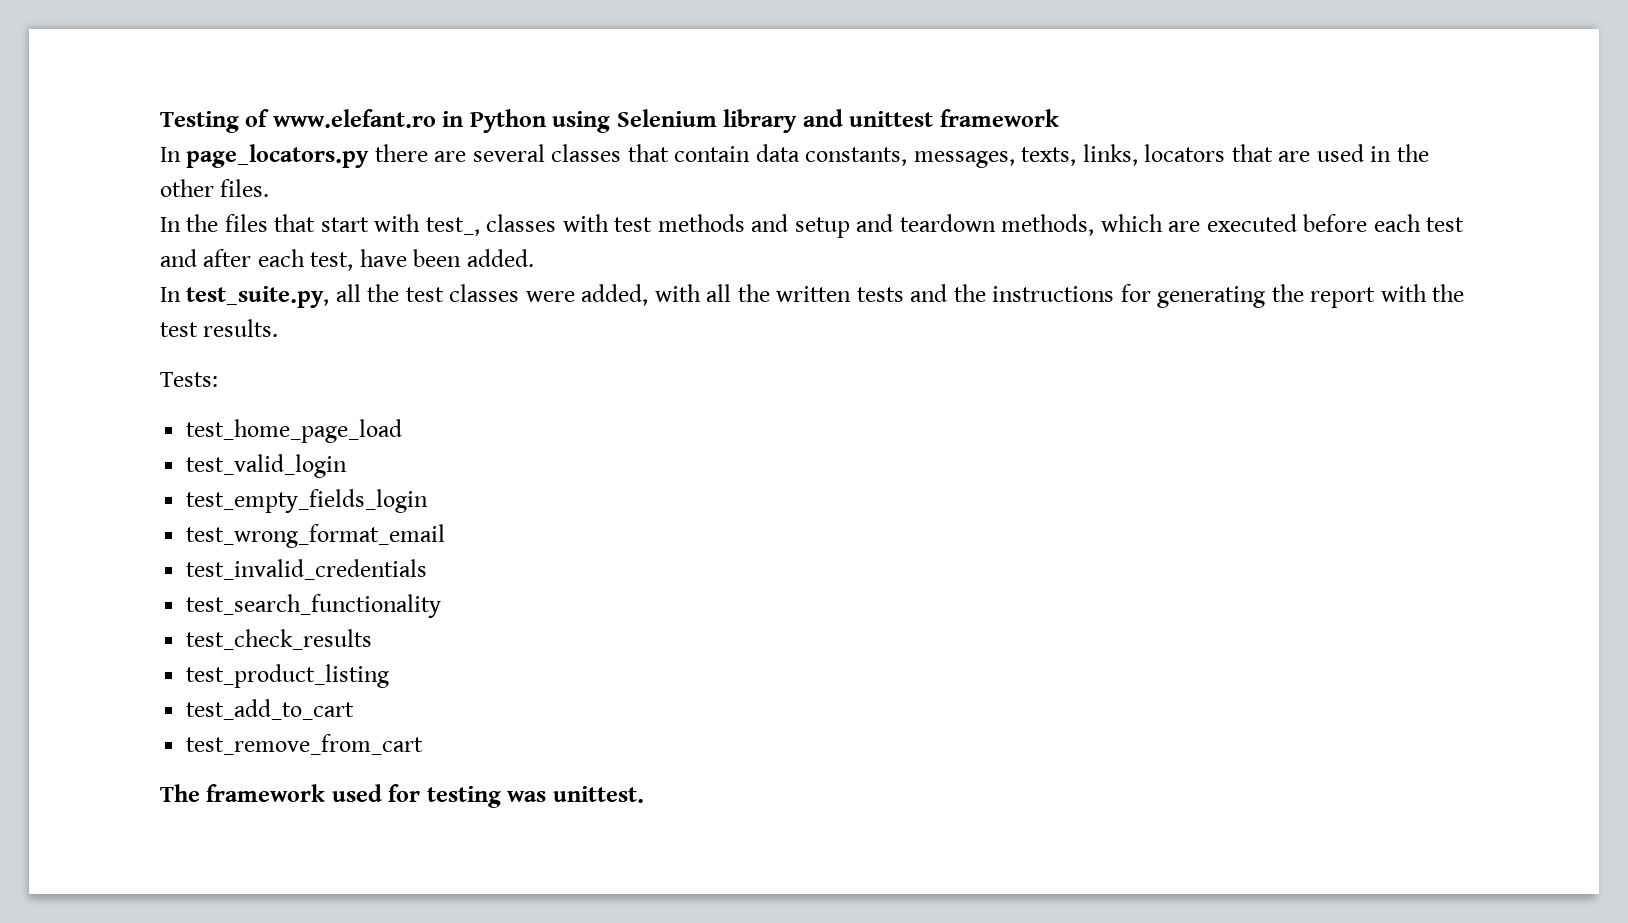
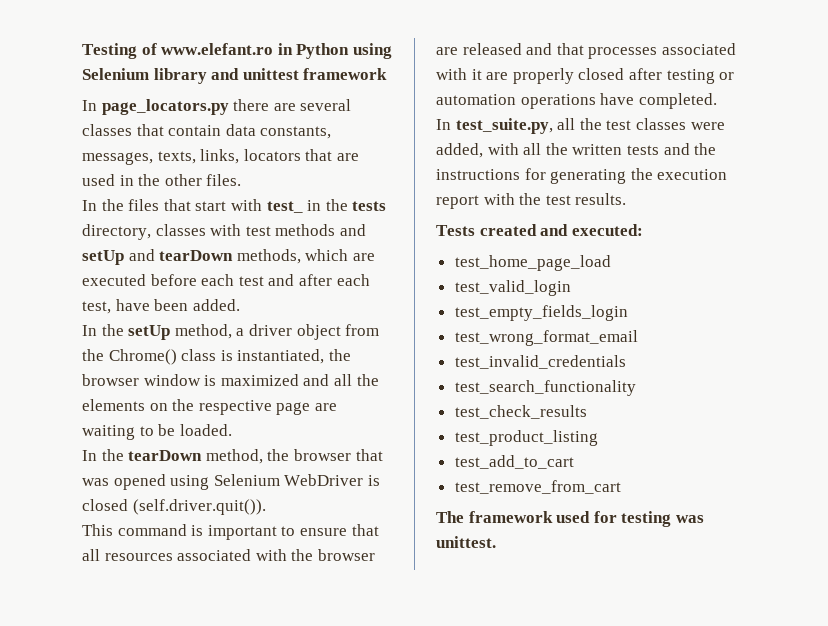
[425,217,480,236] test_, -> [266,199,387,213] [82,224,151,240] test_ in the tests directory,
[794,214,996,238] setup and teardown -> [82,249,234,265] setUp and tearDown
(534, 258) none -> [82,324,380,340] [82,349,351,365] [82,374,379,386] [82,399,337,415] [82,424,232,440] [82,449,383,464] [82,474,380,490] [82,499,266,515] [82,524,379,540] [82,549,375,561] [436,43,736,59] [436,68,735,84] [436,93,717,109] // In the setUp method, a driver object from the Chrome() class is instantiated, the browser window is maximized and all the elements on the respective page are waiting to be loaded. // In the tearDown method, the browser that was opened using Selenium WebDriver is closed (self.driver.quit()). // This command is important to ensure that all resources associated with the browser are released and that processes associated with it are properly closed after testing or automation operations have completed.
(1304, 293) none -> [657,169,728,180] execution
[160,372,218,387] Tests: -> [436,224,643,236] Tests created and executed:

